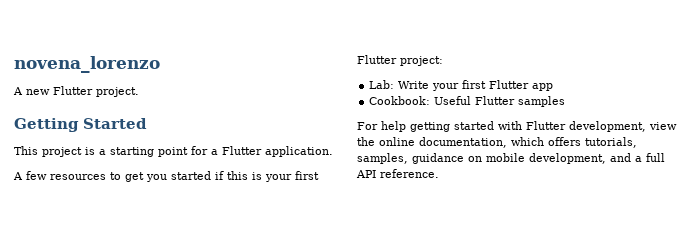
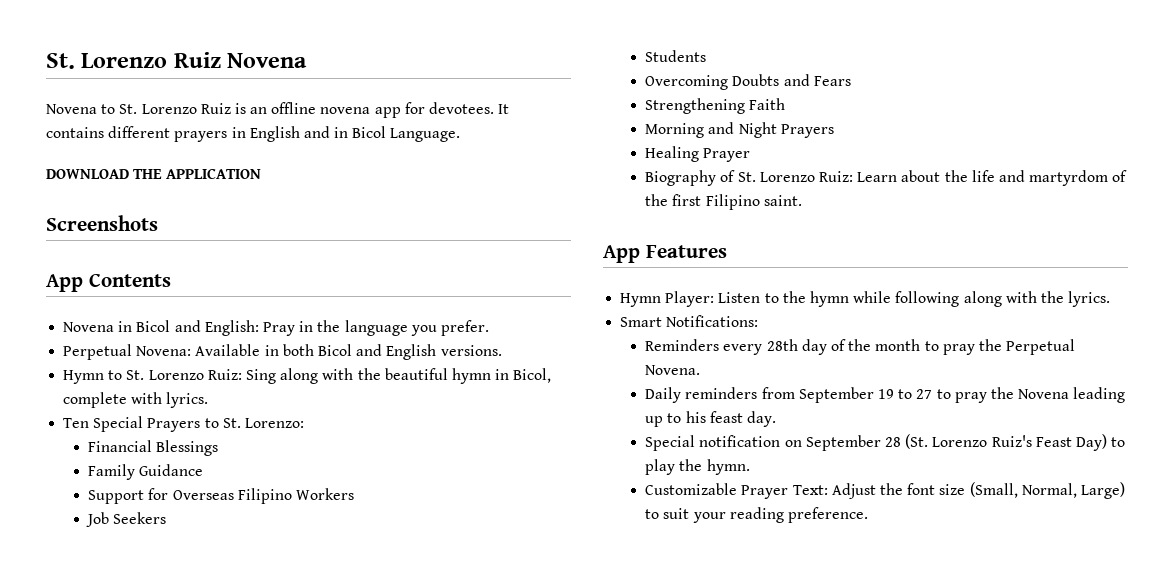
[14,56,160,73] [13,86,139,97] [14,118,147,132] [14,146,333,157] [13,171,319,182] [357,55,443,66] [369,80,554,91] [369,96,566,107] [357,121,677,132] [357,137,637,148] [357,153,665,164] [356,169,439,178] novena_lorenzo // A new Flutter project. // Getting Started // This project is a starting point for a Flutter application. // A few resources to get you started if this is your first Flutter project: // Lab: Write your first Flutter app // Cookbook: Useful Flutter samples // For help getting started with Flutter development, view the online documentation, which offers tutorials, samples, guidance on mobile development, and a full API reference. -> [46,52,308,69] [46,102,510,118] [46,126,461,142] [46,168,262,179] [46,215,158,231] [46,274,171,292] [63,320,489,336] [63,344,502,360] [63,368,552,384] [63,392,209,408] [63,416,304,432] [88,440,219,456] [88,464,204,480] [88,488,354,504] [86,512,167,527] [645,50,707,62] [645,74,851,90] [645,98,786,114] [645,122,834,138] [645,146,751,162] [645,170,1128,186] [645,194,802,210] [603,245,727,263] [620,291,1111,307] [620,315,759,327] [645,339,1076,355] [645,365,701,375] [645,387,1126,403] [645,411,776,427] [645,434,1126,451] [645,459,750,475] [645,482,1125,499] [645,507,868,523] St. Lorenzo Ruiz Novena // Novena to St. Lorenzo Ruiz is an offline novena app for devotees. It contains different prayers in English and in Bicol Language. // DOWNLOAD THE APPLICATION // Screenshots // App Contents // Novena in Bicol and English: Pray in the language you prefer. // Perpetual Novena: Available in both Bicol and English versions. // Hymn to St. Lorenzo Ruiz: Sing along with the beautiful hymn in Bicol, complete with lyrics. // Ten Special Prayers to St. Lorenzo: // Financial Blessings // Family Guidance // Support for Overseas Filipino Workers // Job Seekers // Students // Overcoming Doubts and Fears // Strengthening Faith // Morning and Night Prayers // Healing Prayer // Biography of St. Lorenzo Ruiz: Learn about the life and martyrdom of the first Filipino saint. // App Features // Hymn Player: Listen to the hymn while following along with the lyrics. // Smart Notifications: // Reminders every 28th day of the month to pray the Perpetual Novena. // Daily reminders from September 19 to 27 to pray the Novena leading up to his feast day. // Special notification on September 28 (St. Lorenzo Ruiz's Feast Day) to play the hymn. // Customizable Prayer Text: Adjust the font size (Small, Normal, Large) to suit your reading preference.

